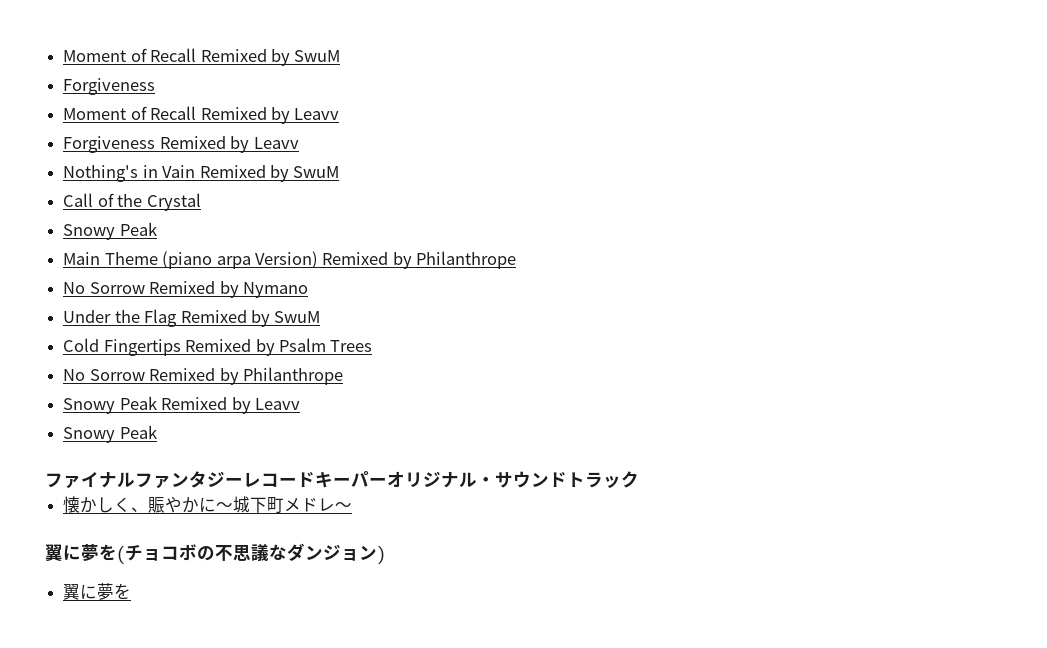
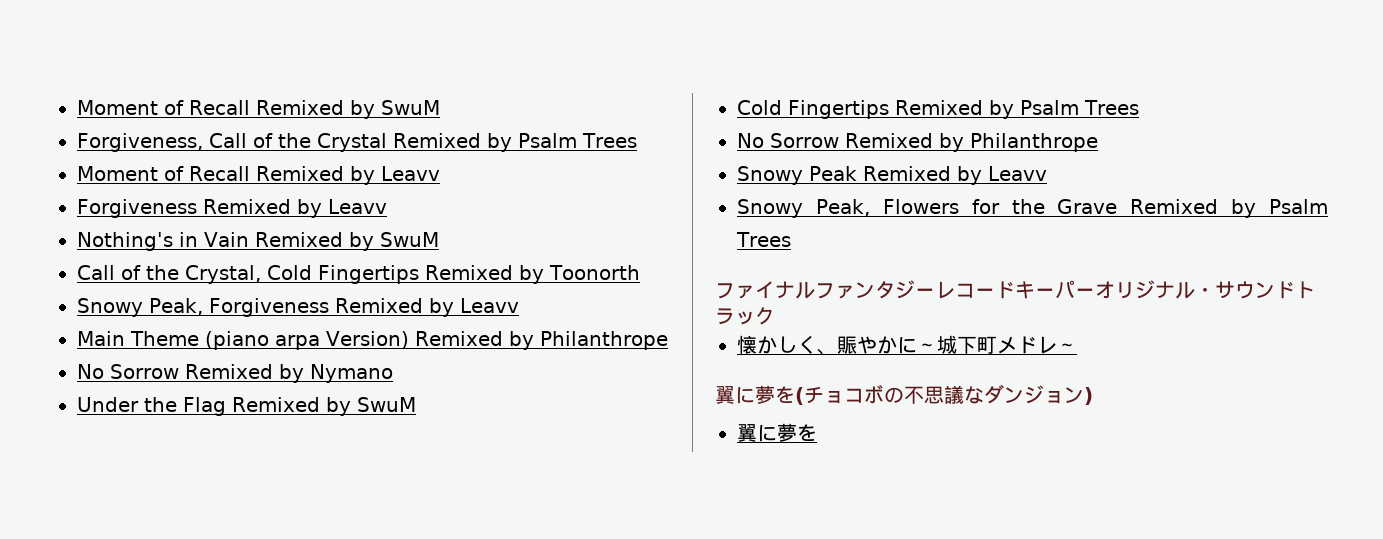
[63,78,156,95] Forgiveness -> [77,133,637,152] Forgiveness, Call of the Crystal Remixed by Psalm Trees
[146,193,201,211] [63,222,157,240] Crystal // Snowy Peak -> [185,265,640,284] [77,298,519,317] Crystal, Cold Fingertips Remixed by Toonorth // Snowy Peak, Forgiveness Remixed by Leavv
[119,425,157,439] Peak -> [815,199,1328,218] [736,232,791,247] Peak, Flowers for the Grave Remixed by Psalm Trees

